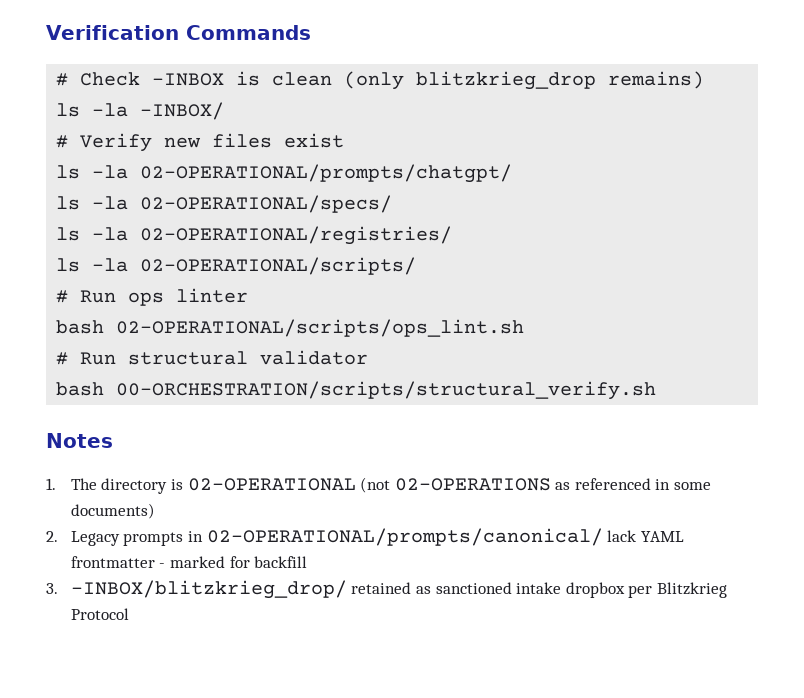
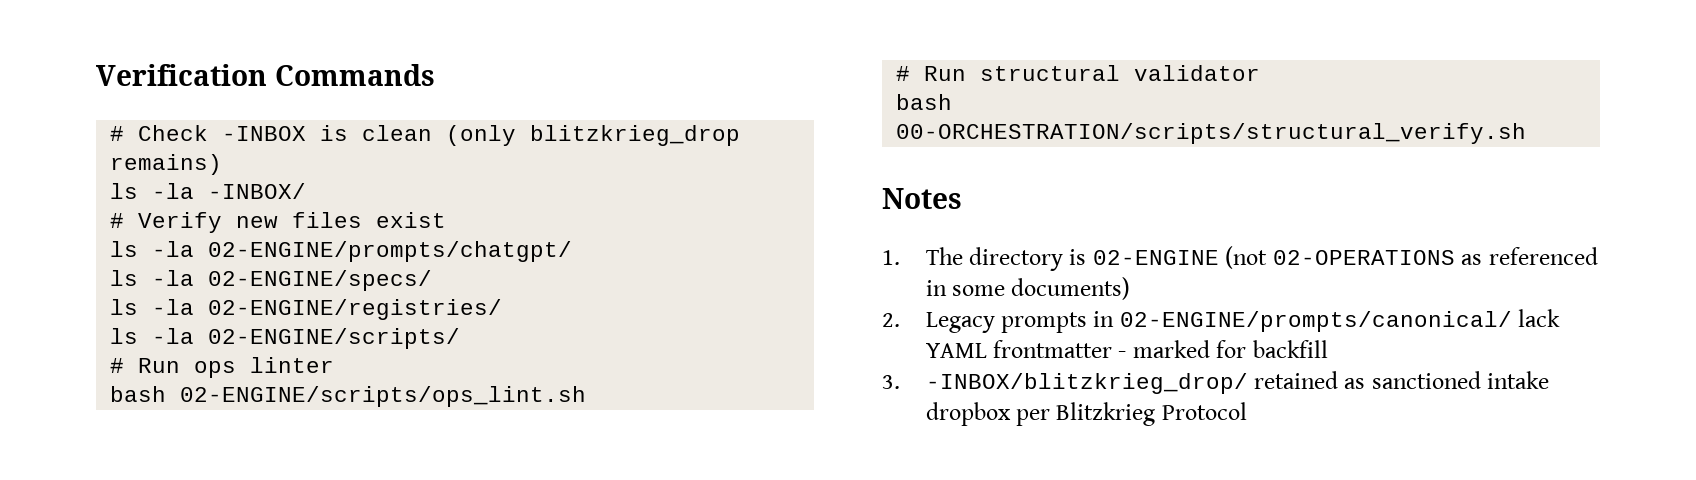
[140,164,513,183] [56,195,393,213] [56,226,453,245] [56,257,417,275] 02-OPERATIONAL/prompts/chatgpt/ // ls -la 02-OPERATIONAL/specs/ // ls -la 02-OPERATIONAL/registries/ // ls -la 02-OPERATIONAL/scripts/ -> [208,241,573,262] [110,270,433,291] [110,299,503,320] [110,328,461,349] 02-ENGINE/prompts/chatgpt/ // ls -la 02-ENGINE/specs/ // ls -la 02-ENGINE/registries/ // ls -la 02-ENGINE/scripts/
[116,319,525,337] 02-OPERATIONAL/scripts/ops_lint.sh -> [180,386,587,407] 02-ENGINE/scripts/ops_lint.sh
[187,478,356,491] 02-OPERATIONAL -> [1092,250,1219,265] 02-ENGINE
[206,528,603,546] 02-OPERATIONAL/prompts/canonical/ -> [1119,311,1512,332] 02-ENGINE/prompts/canonical/

